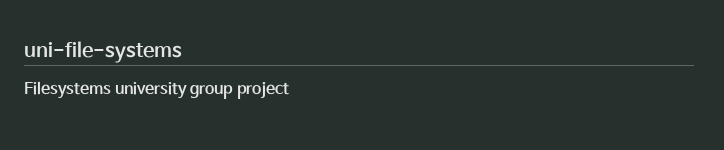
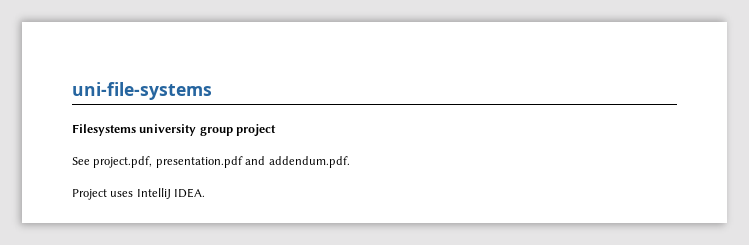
(289, 90) none -> [72,156,350,168] [72,188,206,200] // See project.pdf, presentation.pdf and addendum.pdf. // Project uses IntelliJ IDEA.

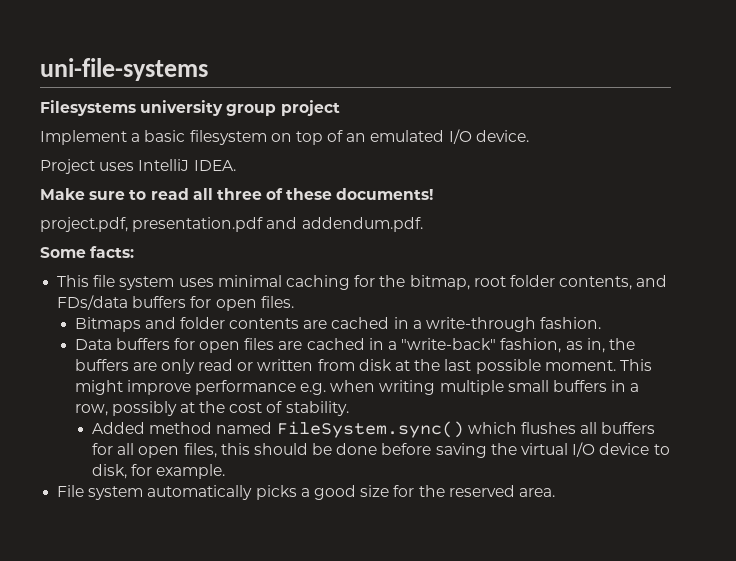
[72,156,350,168] [72,188,206,200] See project.pdf, presentation.pdf and addendum.pdf. // Project uses IntelliJ IDEA. -> [40,129,529,145] [40,159,236,174] [40,188,434,200] [40,217,423,232] [40,246,135,258] [57,275,668,290] [57,295,294,311] [74,317,602,332] [74,338,635,353] [74,359,652,374] [74,380,640,395] [74,401,349,416] [91,421,656,438] [91,442,670,458] [91,464,226,479] [57,485,555,500] Implement a basic filesystem on top of an emulated I/O device. // Project uses IntelliJ IDEA. // Make sure to read all three of these documents! // project.pdf, presentation.pdf and addendum.pdf. // Some facts: // This file system uses minimal caching for the bitmap, root folder contents, and FDs/data buffers for open files. // Bitmaps and folder contents are cached in a write-through fashion. // Data buffers for open files are cached in a "write-back" fashion, as in, the buffers are only read or written from disk at the last possible moment. This might improve performance e.g. when writing multiple small buffers in a row, possibly at the cost of stability. // Added method named FileSystem.sync() which flushes all buffers for all open files, this should be done before saving the virtual I/O device to disk, for example. // File system automatically picks a good size for the reserved area.

